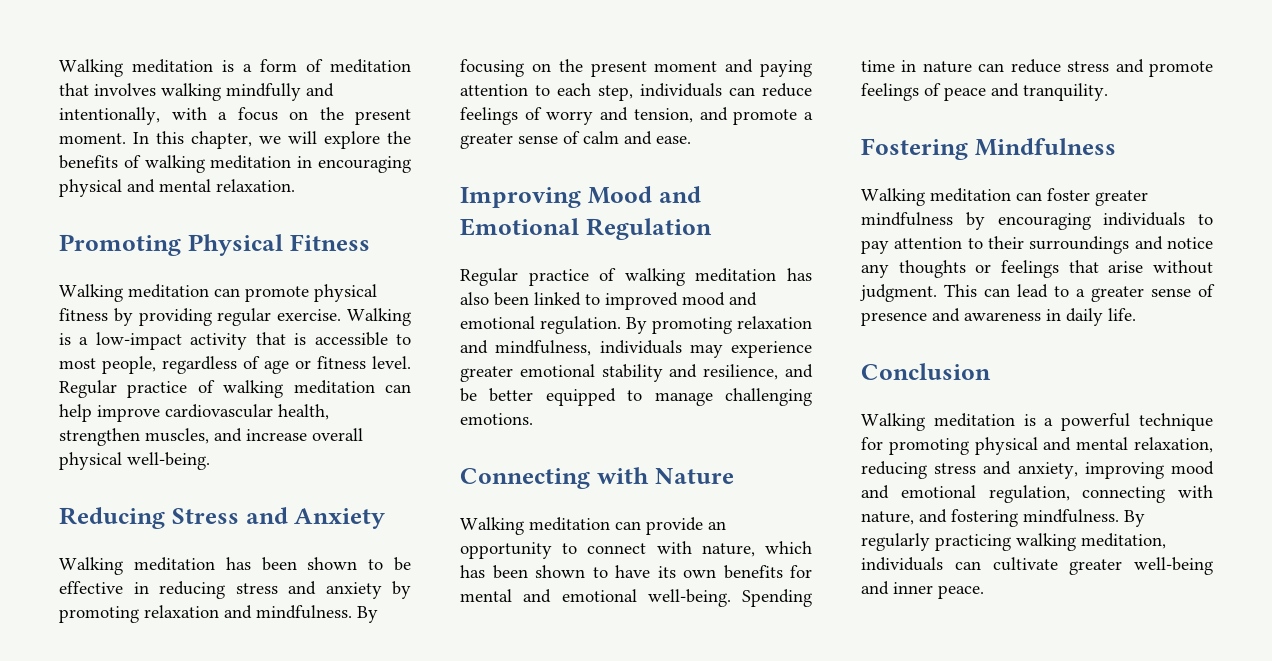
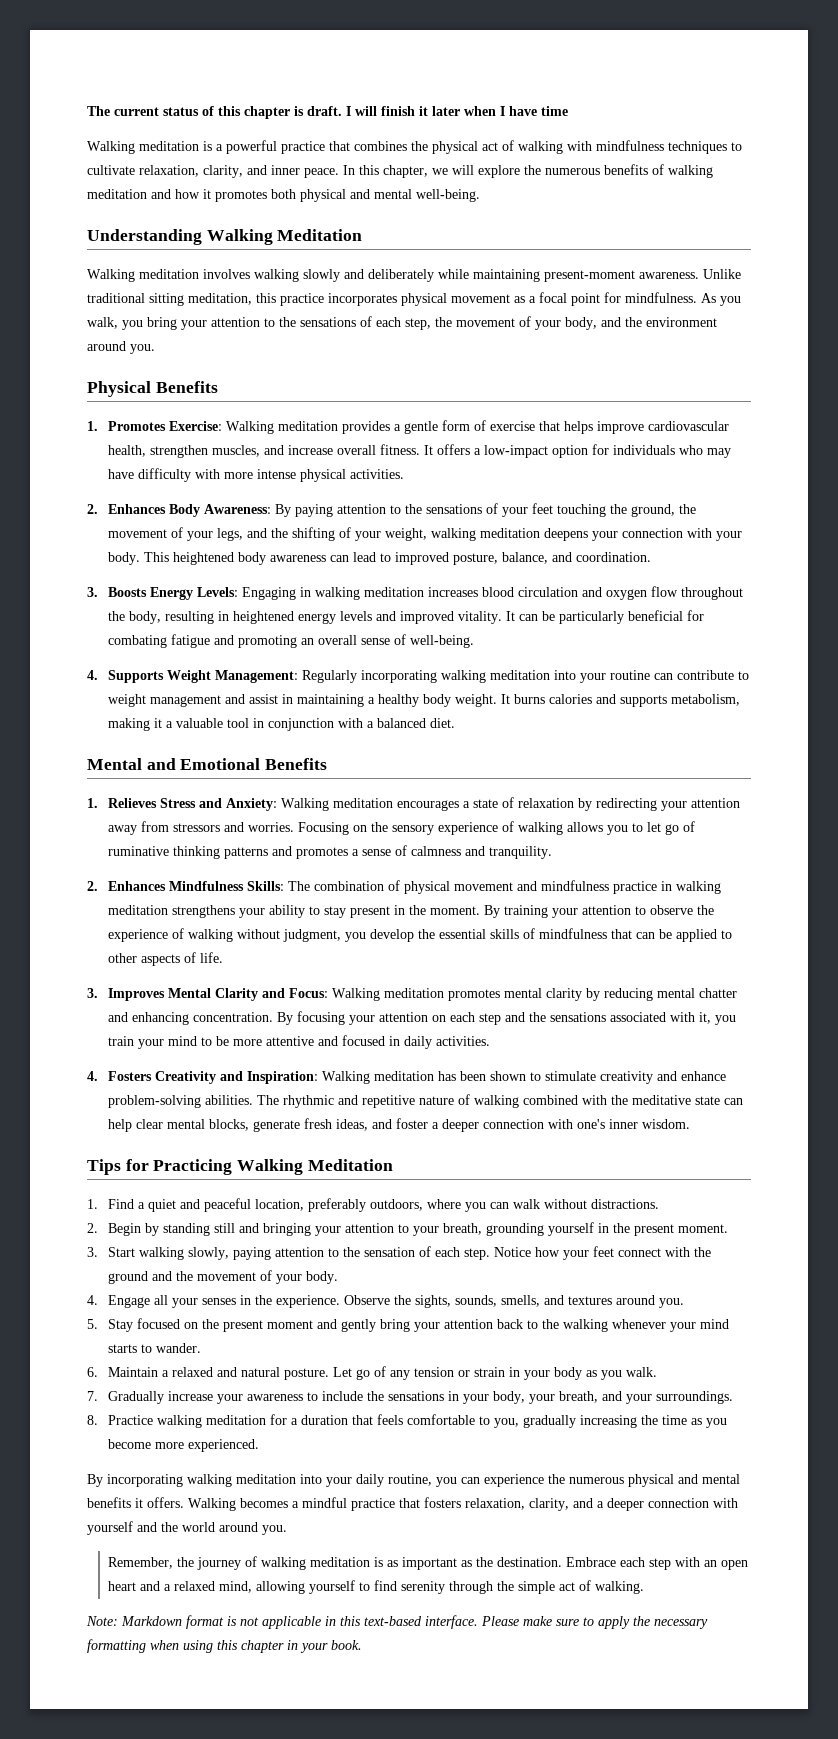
[59,59,411,77] [59,83,334,101] [59,107,411,125] [59,133,126,144] Walking meditation is a form of meditation that involves walking mindfully and intentionally, with a focus on the present moment. -> [87,106,568,119] [87,140,742,154] [87,165,339,178] The current status of this chapter is draft. I will finish it later when I have time // Walking meditation is a powerful practice that combines the physical act of walking with mindfulness techniques to cultivate relaxation, clarity, and inner peace.
(411, 137) none -> [545,168,600,175] numerous
[297,156,411,173] [59,179,295,197] [59,234,370,256] [59,284,377,302] [59,308,412,326] [59,332,411,350] [59,356,411,374] [59,380,411,398] [59,404,92,422] in encouraging physical and mental relaxation. // Promoting Physical Fitness // Walking meditation can promote physical fitness by providing regular exercise. Walking is a low-impact activity that is accessible to most people, regardless of age or fitness level. Regular practice of walking meditation can help -> [151,189,480,202] [87,229,363,245] [87,269,741,282] [87,292,741,306] [87,316,717,330] [87,341,155,354] [87,381,218,397] [87,420,593,434] and how it promotes both physical and mental well-being. // Understanding Walking Meditation // Walking meditation involves walking slowly and deliberately while maintaining present-moment awareness. Unlike traditional sitting meditation, this practice incorporates physical movement as a focal point for mindfulness. As you walk, you bring your attention to the sensations of each step, the movement of your body, and the environment around you. // Physical Benefits // 1. Promotes Exercise: Walking meditation provides a gentle form of exercise that helps
[59,452,210,470] [59,507,386,529] physical well-being. // Reducing Stress and Anxiety // -> [379,444,731,458] [107,468,404,482] [87,503,696,517] [107,527,742,541] [107,552,651,565] [87,586,743,600] [107,610,704,624] [107,634,474,648] [87,670,749,683] [107,694,740,707] [107,718,455,731] [87,758,328,770] [87,797,740,811] [107,821,695,835] [107,845,552,859] [87,880,721,894] [107,905,714,918] [107,928,732,942] [107,952,223,966] [87,988,737,1001] [107,1011,736,1025] [107,1035,490,1049] [87,1071,318,1084] fitness. It offers a low-impact option for individuals who may have difficulty with more intense physical activities. // 2. Enhances Body Awareness: By paying attention to the sensations of your feet touching the ground, the movement of your legs, and the shifting of your weight, walking meditation deepens your connection with your body. This heightened body awareness can lead to improved posture, balance, and coordination. // 3. Boosts Energy Levels: Engaging in walking meditation increases blood circulation and oxygen flow throughout the body, resulting in heightened energy levels and improved vitality. It can be particularly beneficial for combating fatigue and promoting an overall sense of well-being. // 4. Supports Weight Management: Regularly incorporating walking meditation into your routine can contribute to weight management and assist in maintaining a healthy body weight. It burns calories and supports metabolism, making it a valuable tool in conjunction with a balanced diet. // Mental and Emotional Benefits // 1. Relieves Stress and Anxiety: Walking meditation encourages a state of relaxation by redirecting your attention away from stressors and worries. Focusing on the sensory experience of walking allows you to let go of ruminative thinking patterns and promotes a sense of calmness and tranquility. // 2. Enhances Mindfulness Skills: The combination of physical movement and mindfulness practice in walking meditation strengthens your ability to stay present in the moment. By training your attention to observe the experience of walking without judgment, you develop the essential skills of mindfulness that can be applied to other aspects of life. // 3. Improves Mental Clarity and Focus: Walking meditation promotes mental clarity by reducing mental chatter and enhancing concentration. By focusing your attention on each step and the sensations associated with it, you train your mind to be more attentive and focused in daily activities. // 4. Fosters Creativity and Inspiration:
[394,557,411,571] [59,581,411,599] [59,605,378,623] [460,59,524,77] be effective in reducing stress and anxiety by promoting relaxation and mindfulness. By focusing -> [544,1071,726,1084] [107,1094,743,1108] [107,1118,690,1132] [87,1159,393,1175] [87,1198,659,1212] [87,1222,728,1236] [87,1246,711,1260] [107,1270,338,1284] [87,1295,684,1308] [87,1318,180,1332] stimulate creativity and enhance problem-solving abilities. The rhythmic and repetitive nature of walking combined with the meditative state can help clear mental blocks, generate fresh ideas, and foster a deeper connection with one's inner wisdom. // Tips for Practicing Walking Meditation // 1. Find a quiet and peaceful location, preferably outdoors, where you can walk without distractions. // 2. Begin by standing still and bringing your attention to your breath, grounding yourself in the present moment. // 3. Start walking slowly, paying attention to the sensation of each step. Notice how your feet connect with the ground and the movement of your body. // 4. Engage all your senses in the experience. Observe the sights, sounds, smells, and textures around you. // 5. Stay focused
[760,60,812,77] [460,83,812,101] [460,107,813,125] [460,131,691,149] [460,186,701,208] [460,218,712,240] [460,268,812,286] [460,292,757,310] [460,316,812,334] [460,340,812,358] [460,364,813,382] [460,388,812,406] [460,413,533,425] [460,467,734,489] [460,517,726,535] [460,541,812,559] [460,565,812,579] [460,589,812,607] [861,59,1213,77] [861,83,1108,101] [861,138,1116,160] [861,188,1148,206] [861,212,1213,230] [861,236,1213,254] [861,260,1213,278] [860,284,1215,302] [861,308,1136,326] [861,363,991,380] [861,413,1213,431] [861,437,1213,455] [861,461,1214,479] [861,485,1213,503] [861,509,1145,527] [861,533,1166,551] [861,557,1213,575] [861,581,984,599] paying attention to each step, individuals can reduce feelings of worry and tension, and promote a greater sense of calm and ease. // Improving Mood and Emotional Regulation // Regular practice of walking meditation has also been linked to improved mood and emotional regulation. By promoting relaxation and mindfulness, individuals may experience greater emotional stability and resilience, and be better equipped to manage challenging emotions. // Connecting with Nature // Walking meditation can provide an opportunity to connect with nature, which has been shown to have its own benefits for mental and emotional well-being. Spending time in nature can reduce stress and promote feelings of peace and tranquility. // Fostering Mindfulness // Walking meditation can foster greater mindfulness by encouraging individuals to pay attention to their surroundings and notice any thoughts or feelings that arise without judgment. This can lead to a greater sense of presence and awareness in daily life. // Conclusion // Walking meditation is a powerful technique for promoting physical and mental relaxation, reducing stress and anxiety, improving mood and emotional regulation, connecting with nature, and fostering mindfulness. By regularly practicing walking meditation, individuals can cultivate greater well-being and inner peace. -> [340,1319,729,1332] [107,1343,201,1353] [87,1366,657,1380] [87,1391,733,1404] [87,1414,727,1428] [107,1439,259,1452] [87,1474,740,1487] [87,1497,738,1511] [87,1521,287,1535] [107,1556,748,1570] [107,1580,644,1594] [86,1615,708,1629] [87,1639,362,1653] gently bring your attention back to the walking whenever your mind starts to wander. // 6. Maintain a relaxed and natural posture. Let go of any tension or strain in your body as you walk. // 7. Gradually increase your awareness to include the sensations in your body, your breath, and your surroundings. // 8. Practice walking meditation for a duration that feels comfortable to you, gradually increasing the time as you become more experienced. // By incorporating walking meditation into your daily routine, you can experience the numerous physical and mental benefits it offers. Walking becomes a mindful practice that fosters relaxation, clarity, and a deeper connection with yourself and the world around you. // Remember, the journey of walking meditation is as important as the destination. Embrace each step with an open heart and a relaxed mind, allowing yourself to find serenity through the simple act of walking. // Note: Markdown format is not applicable in this text-based interface. Please make sure to apply the necessary formatting when using this chapter in your book.

